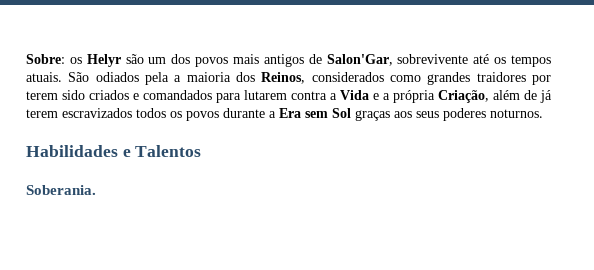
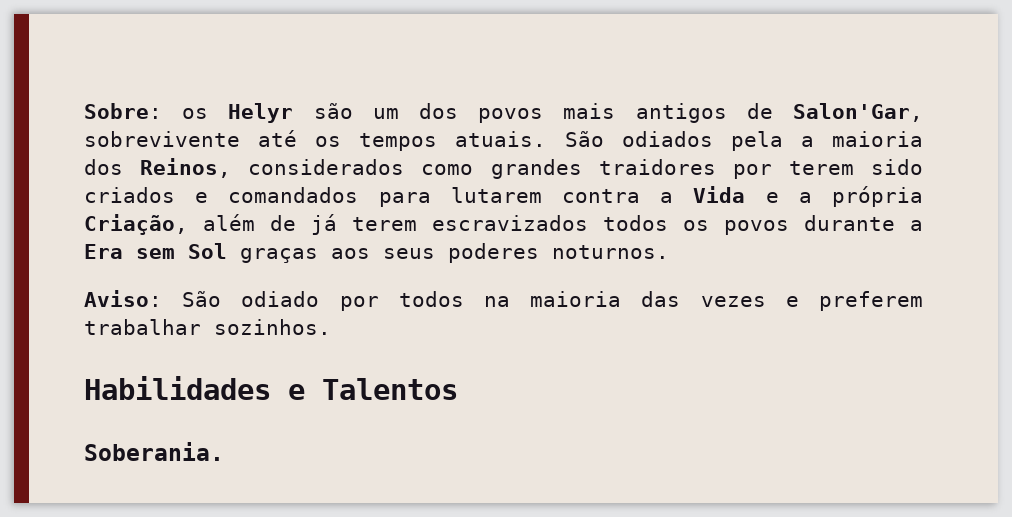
(543, 113) none -> [84,290,924,311] [84,319,331,335] // Aviso: São odiado por todos na maioria das vezes e preferem trabalhar sozinhos.

